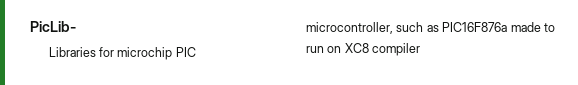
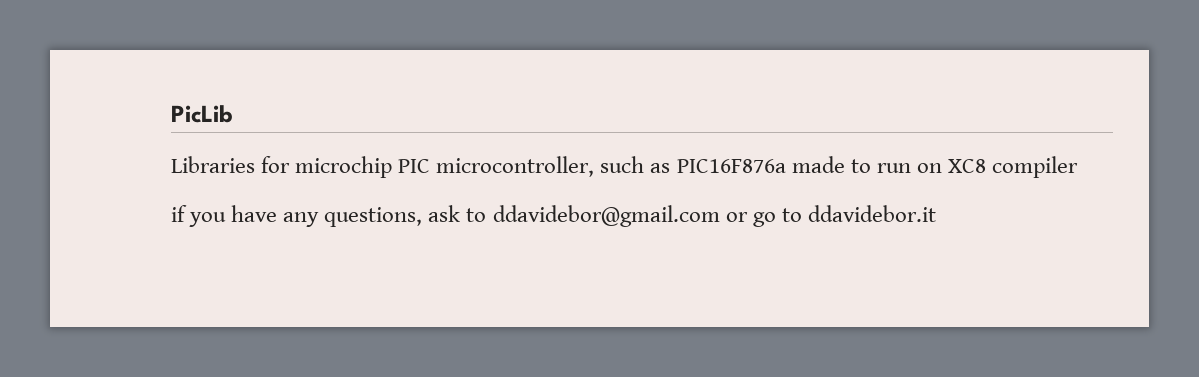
[30,21,76,32] PicLib- -> [171,105,233,123] PicLib
(421, 49) none -> [171,205,936,227] // if you have any questions, ask to ddavidebor@gmail.com or go to ddavidebor.it

